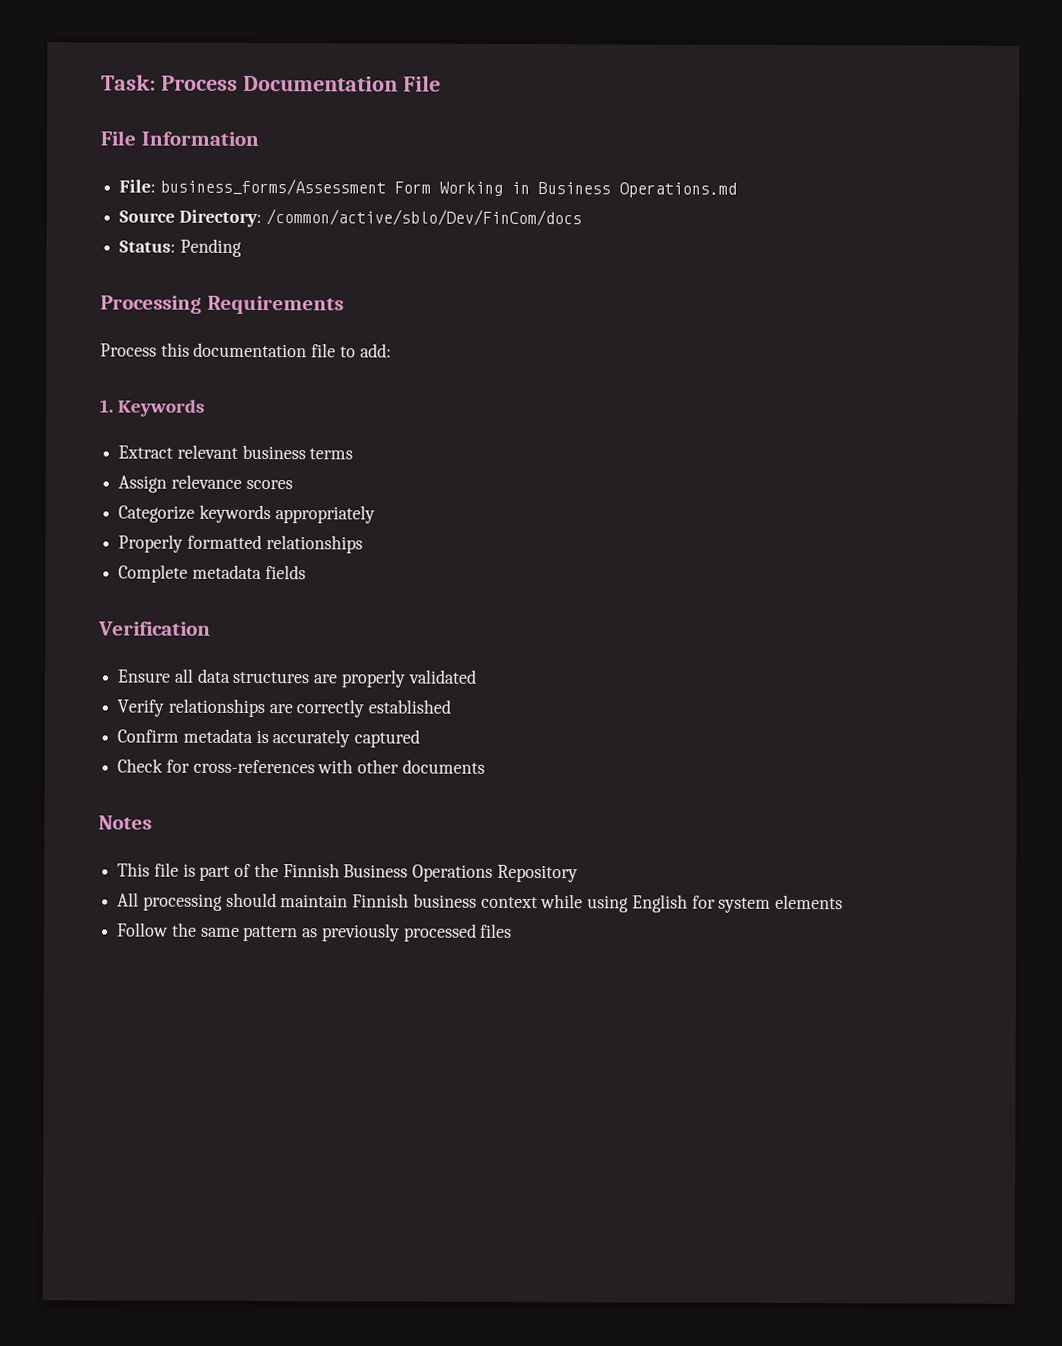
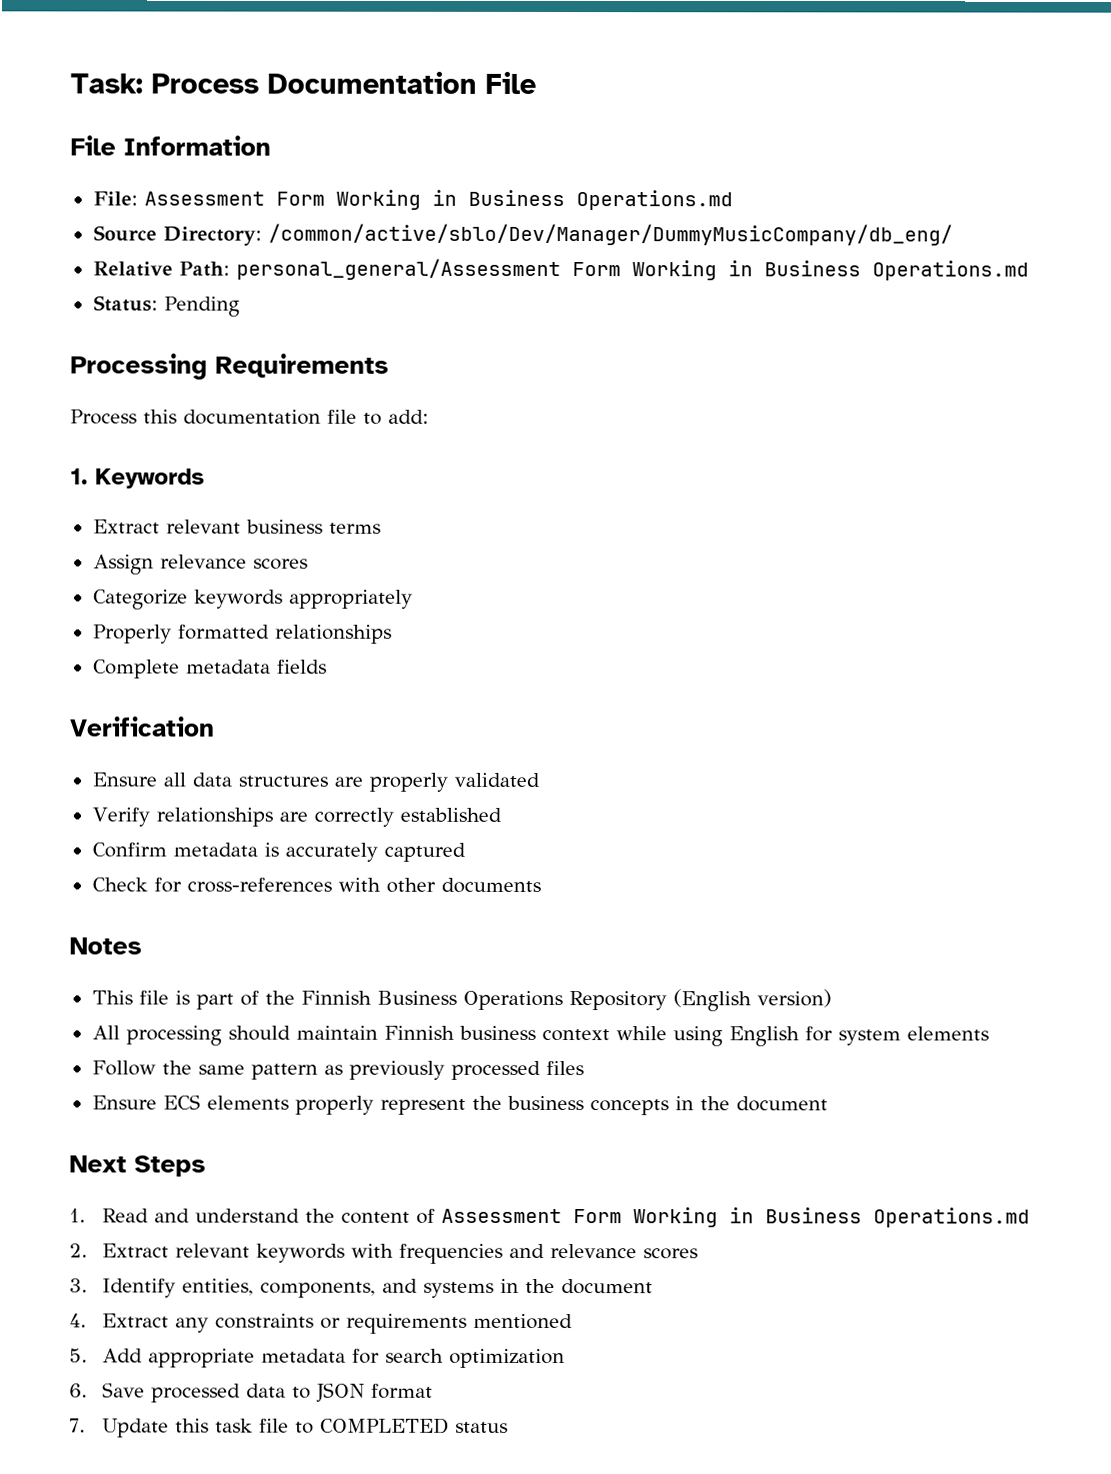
[159,178,386,196] business_forms/Assessment -> [143,191,265,206] Assessment
[265,209,582,227] /common/active/sblo/Dev/FinCom/docs -> [267,223,953,246] [92,258,1029,281] /common/active/sblo/Dev/Manager/DummyMusicCompany/db_eng/ // Relative Path: personal_general/Assessment Form Working in Business Operations.md
(578, 873) none -> [672,989,832,1012] (English version)
(513, 930) none -> [91,1094,828,1116] [69,1155,206,1177] [69,1207,1031,1228] [69,1243,699,1264] [69,1278,654,1298] [69,1313,574,1334] [69,1348,566,1369] [69,1382,434,1403] [69,1417,509,1438] // Ensure ECS elements properly represent the business concepts in the document // Next Steps // 1. Read and understand the content of Assessment Form Working in Business Operations.md // 2. Extract relevant keywords with frequencies and relevance scores // 3. Identify entities, components, and systems in the document // 4. Extract any constraints or requirements mentioned // 5. Add appropriate metadata for search optimization // 6. Save processed data to JSON format // 7. Update this task file to COMPLETED status

